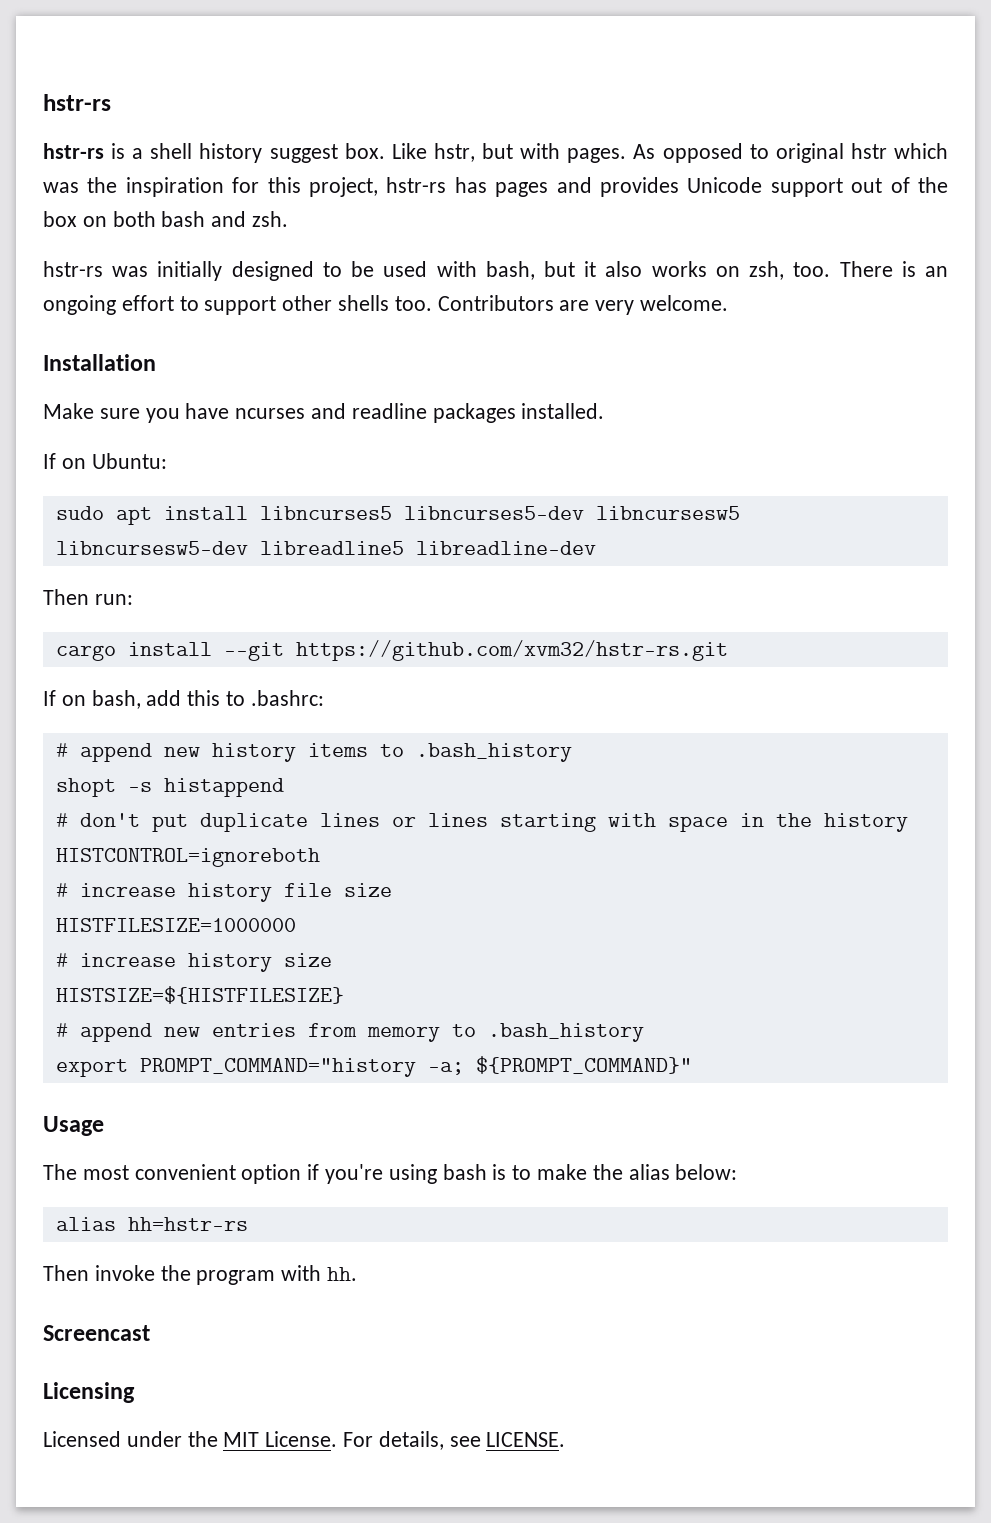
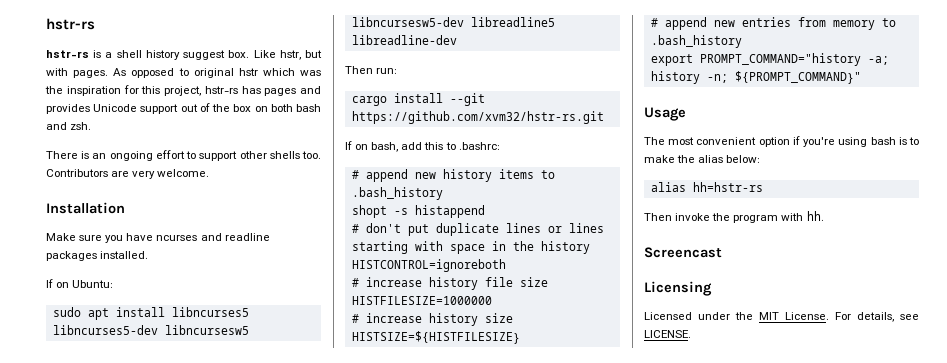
[43,261,831,281] hstr-rs was initially designed to be used with bash, but it also works on zsh, too. -> (92, 126) none
(464, 1068) none -> [650,71,728,84] history -n;

